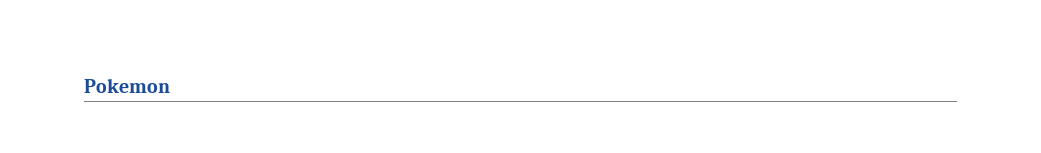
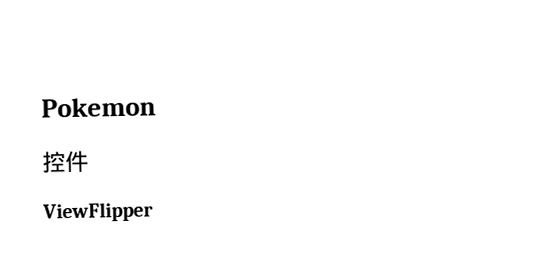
(170, 85) none -> [42,150,89,174] [42,201,154,223] // 控件 // ViewFlipper

